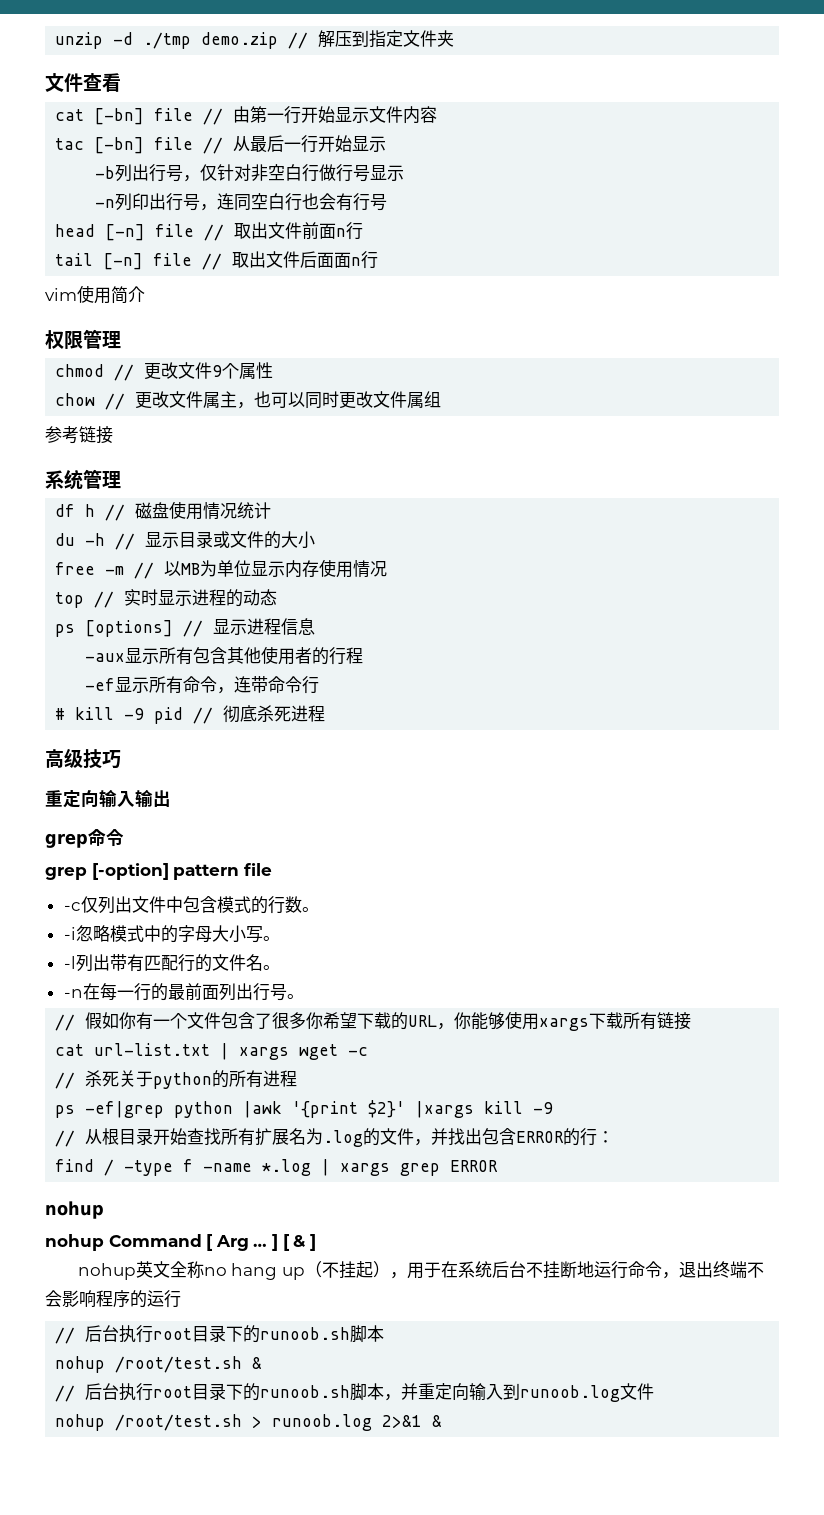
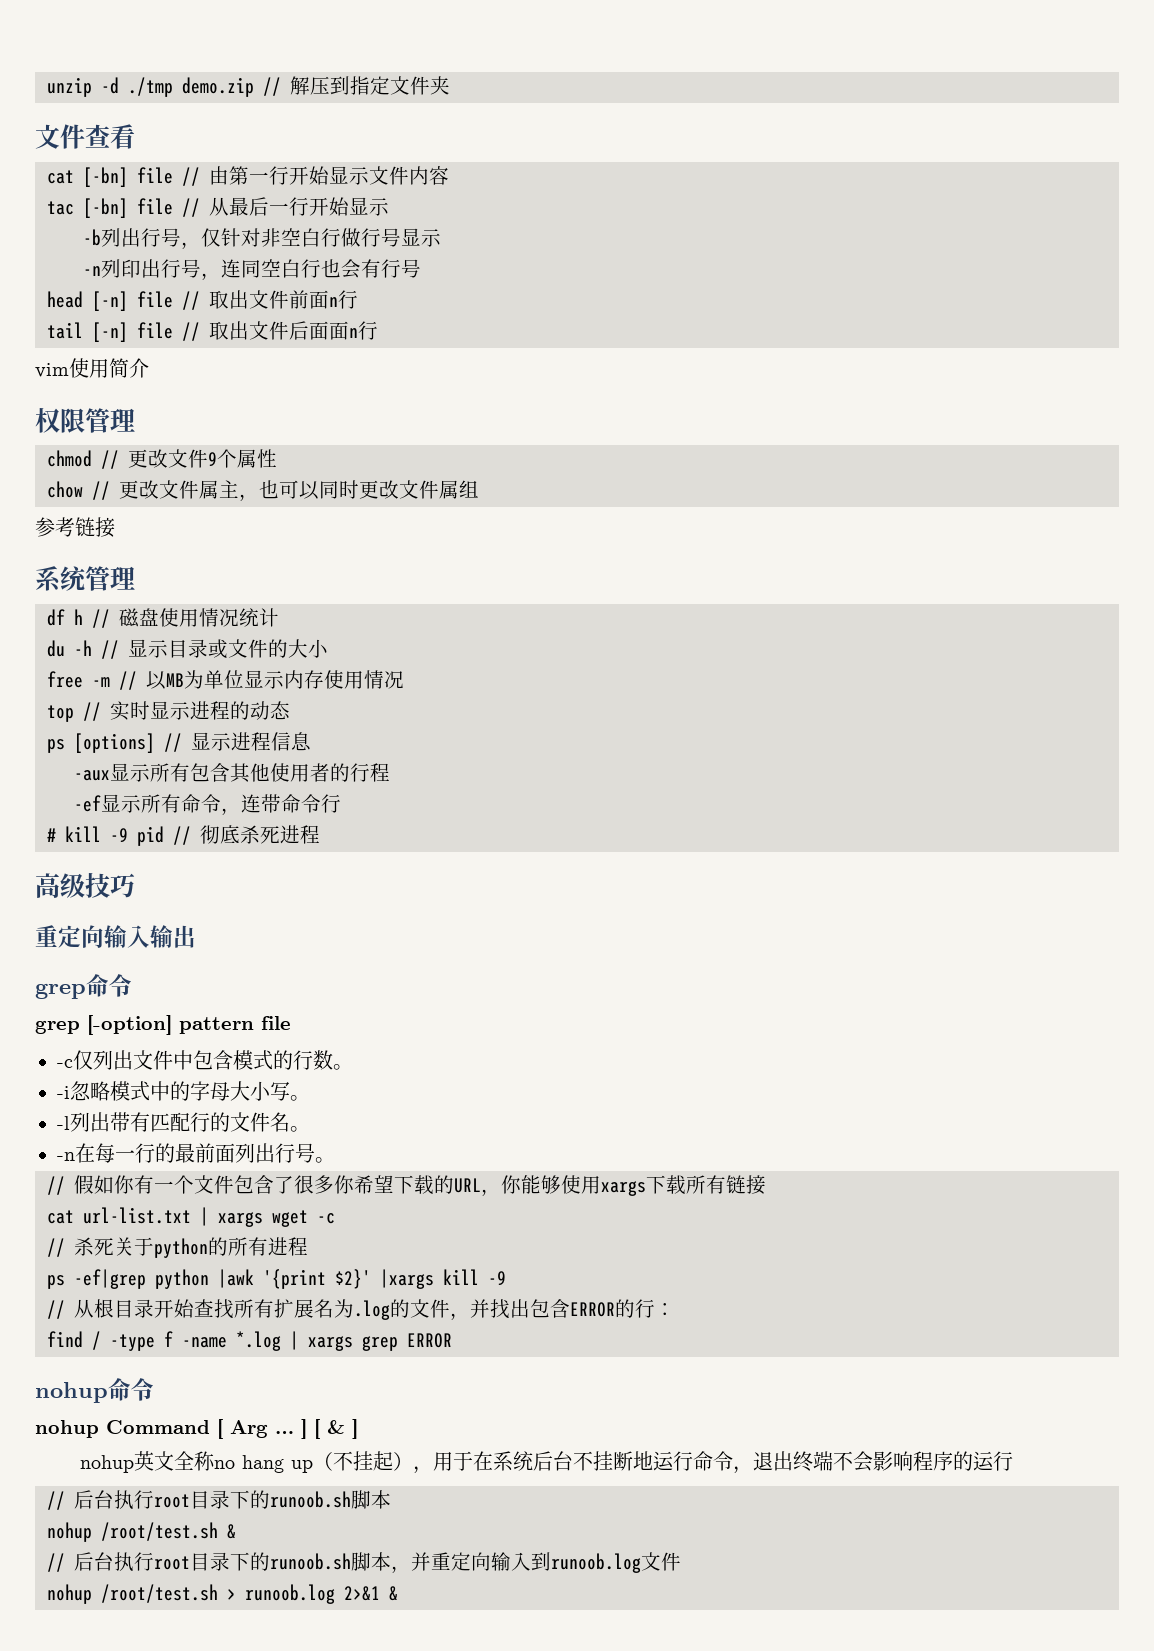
(104, 1210) none -> [108,1378,154,1401] 命令

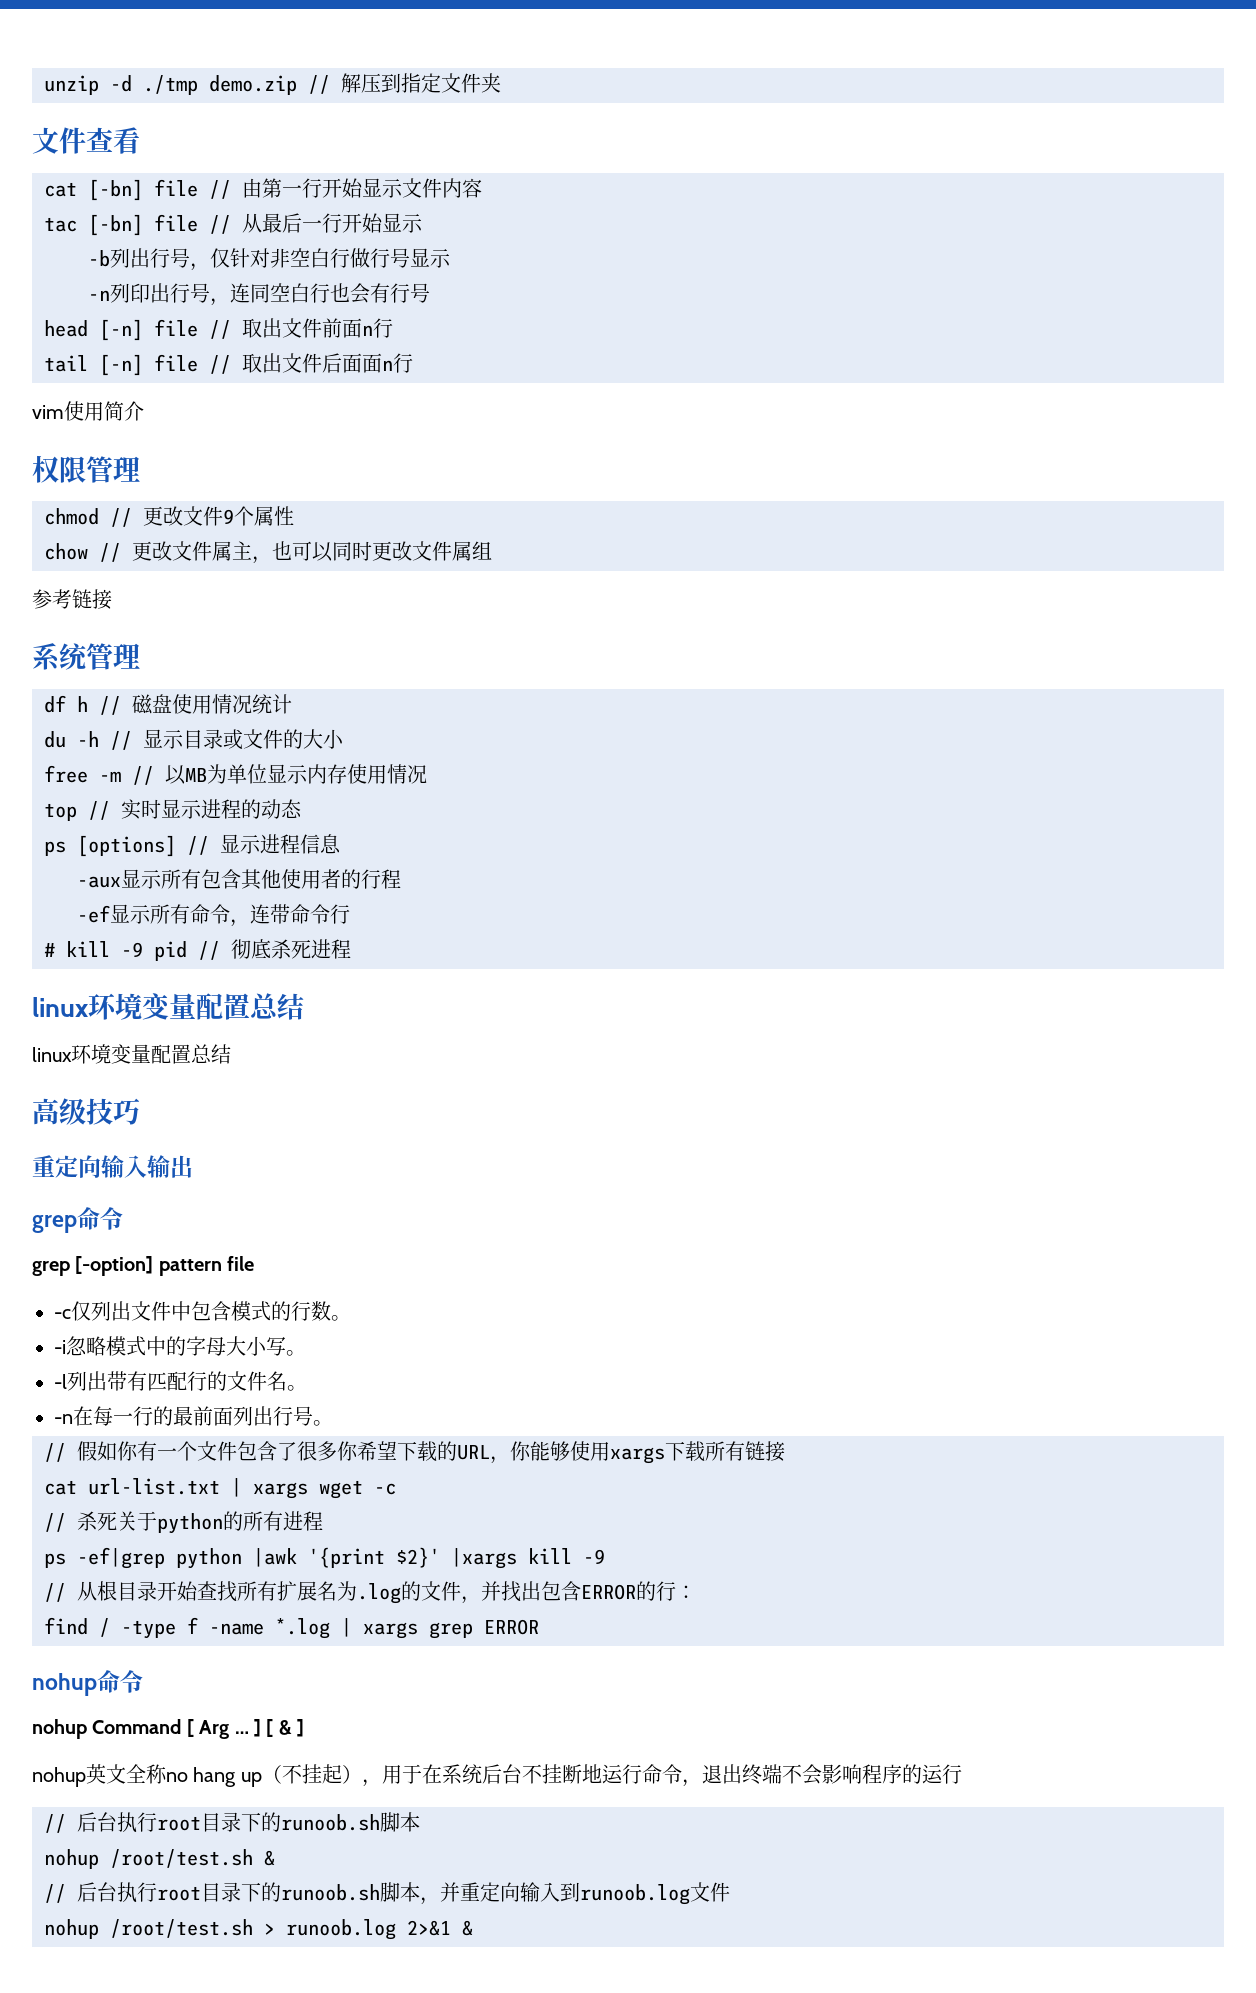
(320, 834) none -> [32,993,304,1020] [32,1044,231,1064] // linux环境变量配置总结 // linux环境变量配置总结

